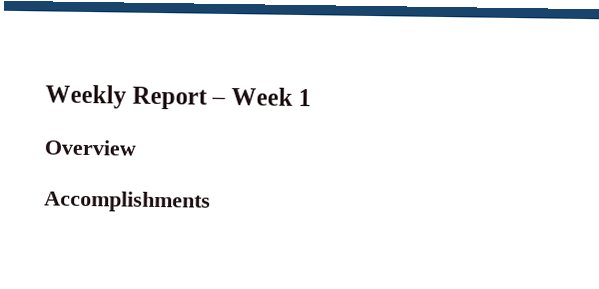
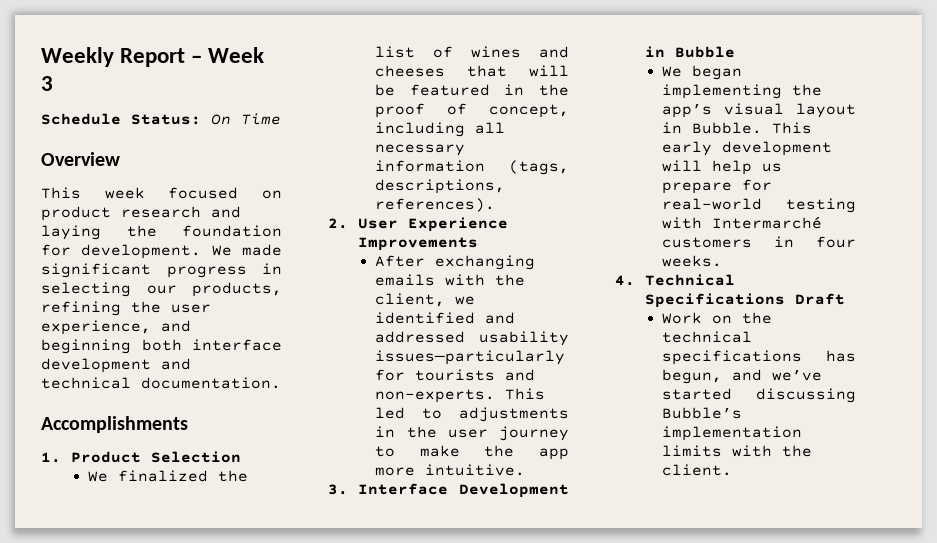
[298,88,312,107] [44,139,137,156] [44,190,211,213] 1 // Overview // Accomplishments -> [41,76,53,91] [41,113,281,125] [41,152,120,166] [41,187,282,199] [41,206,241,221] [41,225,282,240] [41,244,282,259] [41,263,282,278] [41,282,282,297] [41,301,211,316] [41,320,191,335] [41,339,282,354] [41,358,191,373] [41,377,281,389] [41,416,188,433] [41,451,241,463] [88,470,249,482] [375,46,569,58] [375,65,569,77] [375,84,569,96] [375,103,569,118] [375,122,506,137] [375,144,466,156] [375,160,569,175] [375,179,506,194] [375,198,496,212] [328,217,508,232] [357,237,478,251] [375,255,536,270] [375,274,526,286] [375,293,476,307] [375,312,516,324] [375,331,569,346] [375,350,566,365] [375,369,536,381] [375,388,546,403] [375,407,569,422] [375,426,569,441] [375,445,569,460] [375,464,526,476] [328,483,569,498] [644,46,735,58] [662,65,743,80] [662,84,823,99] [662,103,856,118] [662,122,813,134] [662,141,833,156] [662,160,783,175] [662,179,773,194] [662,198,856,213] [662,216,823,229] [662,236,856,248] [662,255,723,267] [615,274,735,286] [644,293,845,308] [662,312,773,324] [662,331,753,343] [662,350,856,365] [662,369,823,384] [662,388,856,403] [662,407,743,419] [662,426,803,441] [662,445,813,457] [662,464,733,476] 3 // Schedule Status: On Time // Overview // This week focused on product research and laying the foundation for development. We made significant progress in selecting our products, refining the user experience, and beginning both interface development and technical documentation. // Accomplishments // 1. Product Selection // We finalized the list of wines and cheeses that will be featured in the proof of concept, including all necessary information (tags, descriptions, references). // 2. User Experience Improvements // After exchanging emails with the client, we identified and addressed usability issues—particularly for tourists and non-experts. This led to adjustments in the user journey to make the app more intuitive. // 3. Interface Development in Bubble // We began implementing the app’s visual layout in Bubble. This early development will help us prepare for real-world testing with Intermarché customers in four weeks. // 4. Technical Specifications Draft // Work on the technical specifications has begun, and we’ve started discussing Bubble’s implementation limits with the client.

